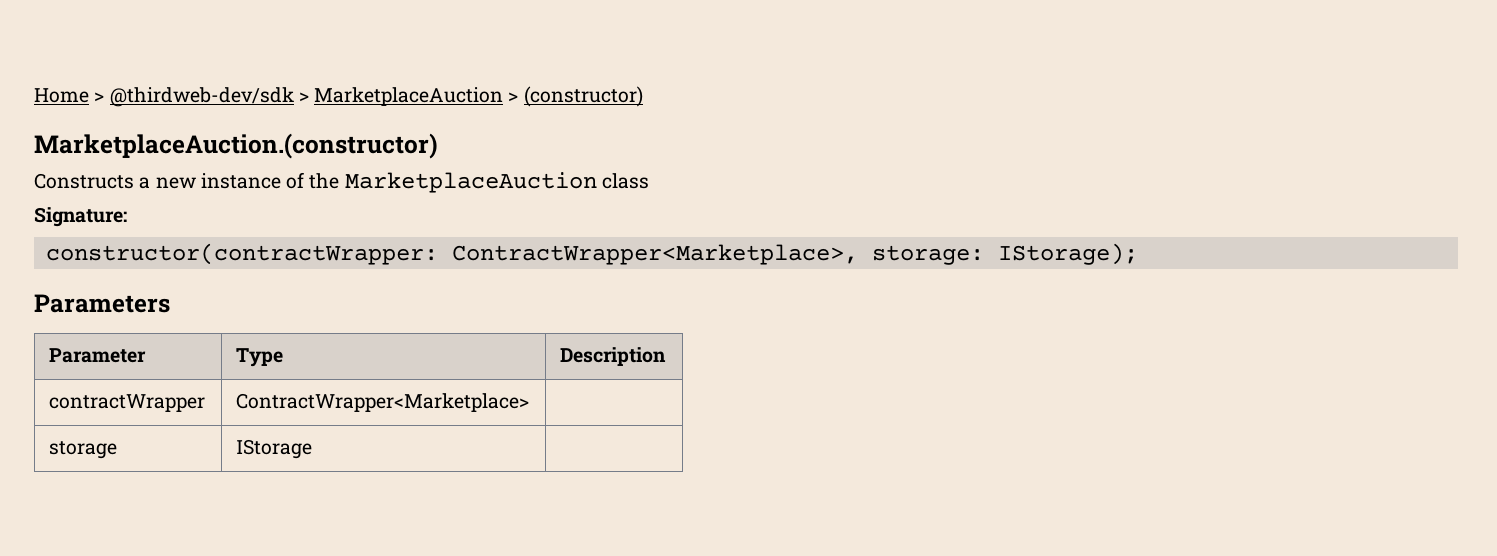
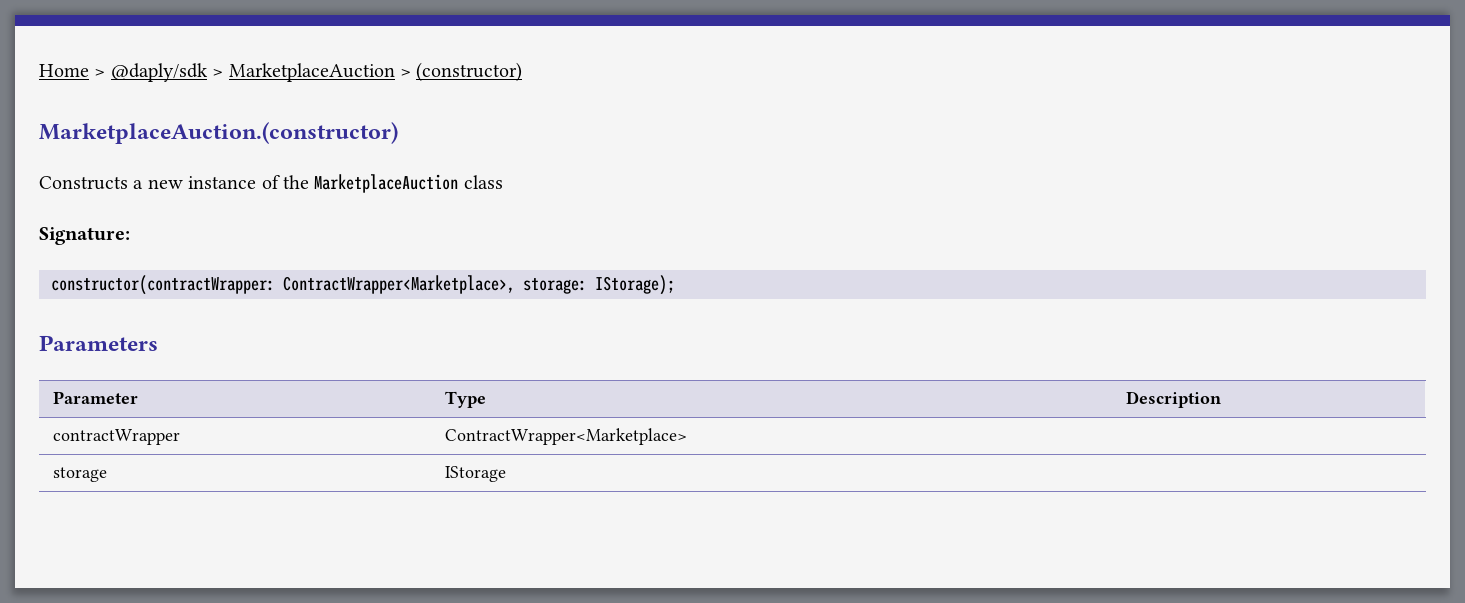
[109,87,294,107] @thirdweb-dev/sdk -> [110,63,208,82] @daply/sdk

